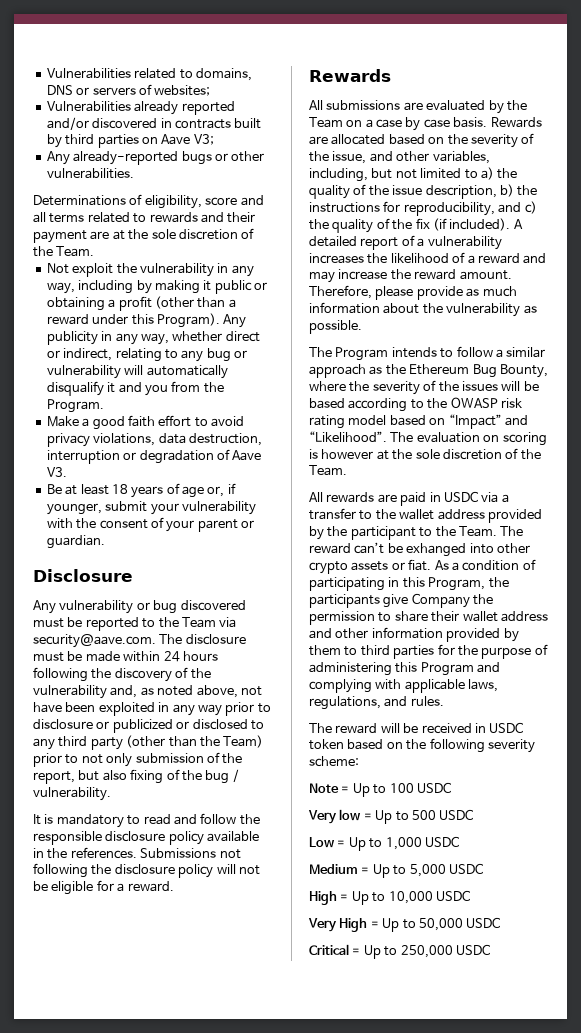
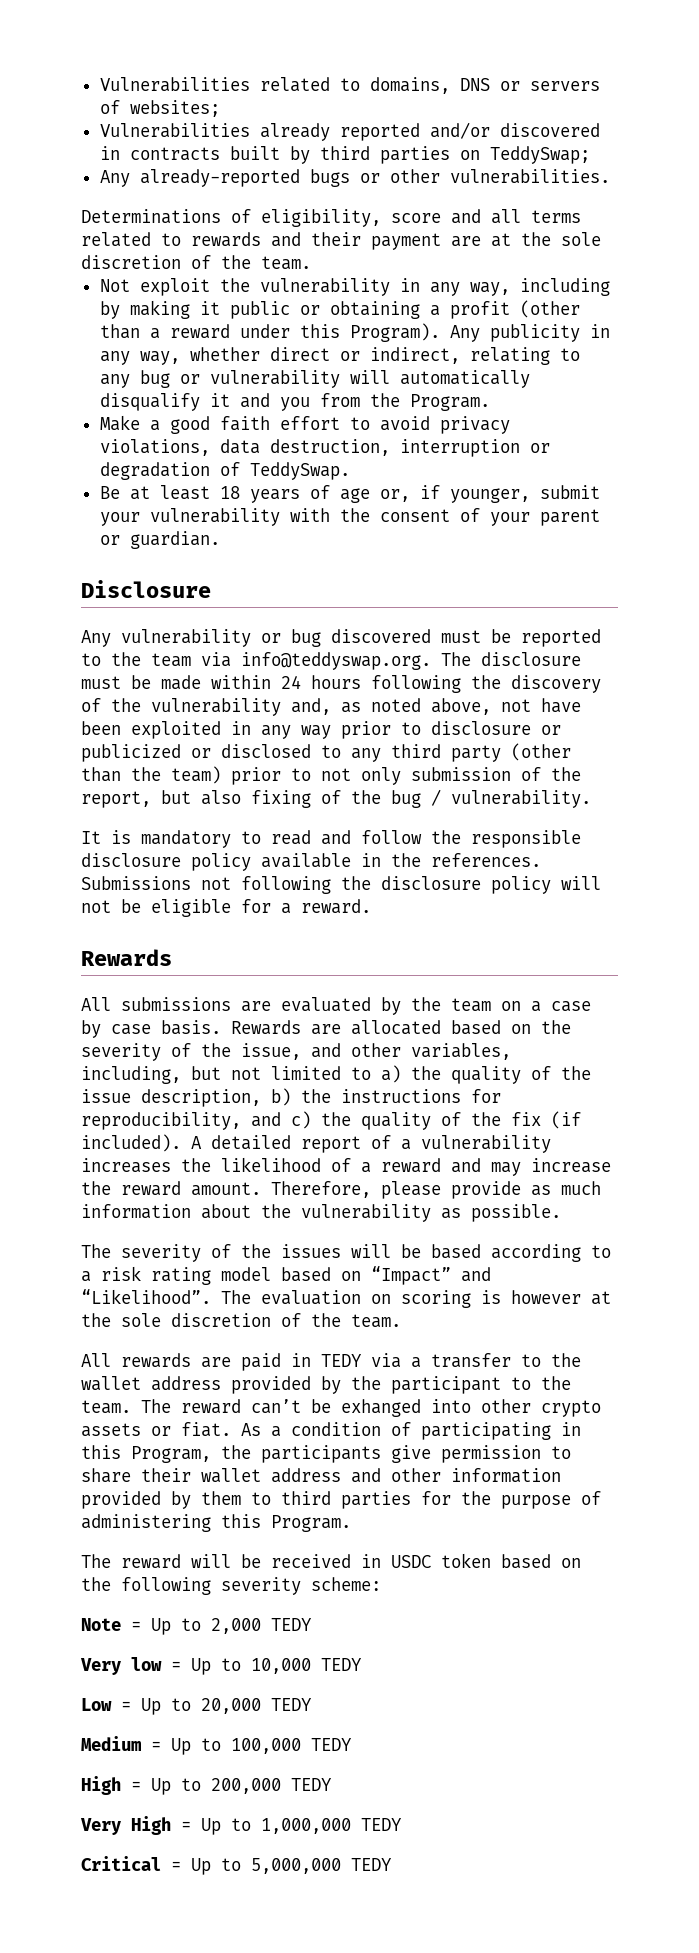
[161,134,214,145] Aave V3; -> [489,146,590,164] TeddySwap;
[56,246,95,257] Team. -> [261,256,311,270] team.
[232,450,262,461] [46,467,67,477] Aave V3. -> [249,462,350,480] TeddySwap.
[181,617,237,628] [33,634,156,648] Team via security@aave.com. -> [151,652,431,670] team via info@teddyswap.org.
[223,735,264,748] Team) -> [171,766,221,784] team)
[309,117,343,128] Team -> [451,998,491,1012] team
[335,346,546,361] [309,364,548,378] [309,381,370,392] Program intends to follow a similar approach as the Ethereum Bug Bounty, where the -> (111, 1251) none
[427,397,498,409] the OWASP -> [81,1271,91,1282] a
[309,465,347,476] Team. -> [351,1314,401,1328] team.
[443,491,478,502] USDC -> [321,1354,362,1367] TEDY
[458,526,497,537] Team. -> [81,1400,131,1414] team.
[411,593,494,608] Company the -> (431, 1454) none
[420,662,501,676] [309,679,499,693] [309,696,444,710] Program and complying with applicable laws, regulations, and rules. -> [271,1515,351,1532] Program.
[389,782,451,793] 100 USDC -> [211,1618,312,1634] 2,000 TEDY
[411,809,474,820] 500 USDC -> [251,1658,362,1674] 10,000 TEDY
[385,836,459,850] 1,000 USDC -> [201,1698,312,1714] 20,000 TEDY
[409,863,483,877] [309,890,470,905] 5,000 USDC // High = Up to 10,000 USDC -> [231,1738,352,1754] [81,1776,332,1795] 100,000 TEDY // High = Up to 200,000 TEDY
[418,917,501,931] 50,000 USDC -> [261,1818,402,1834] 1,000,000 TEDY
[400,944,490,958] 250,000 USDC -> [251,1858,392,1874] 5,000,000 TEDY

